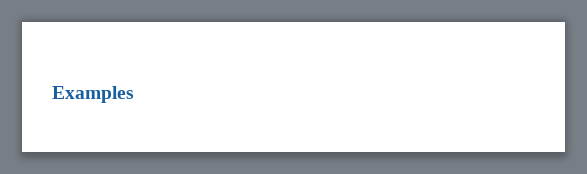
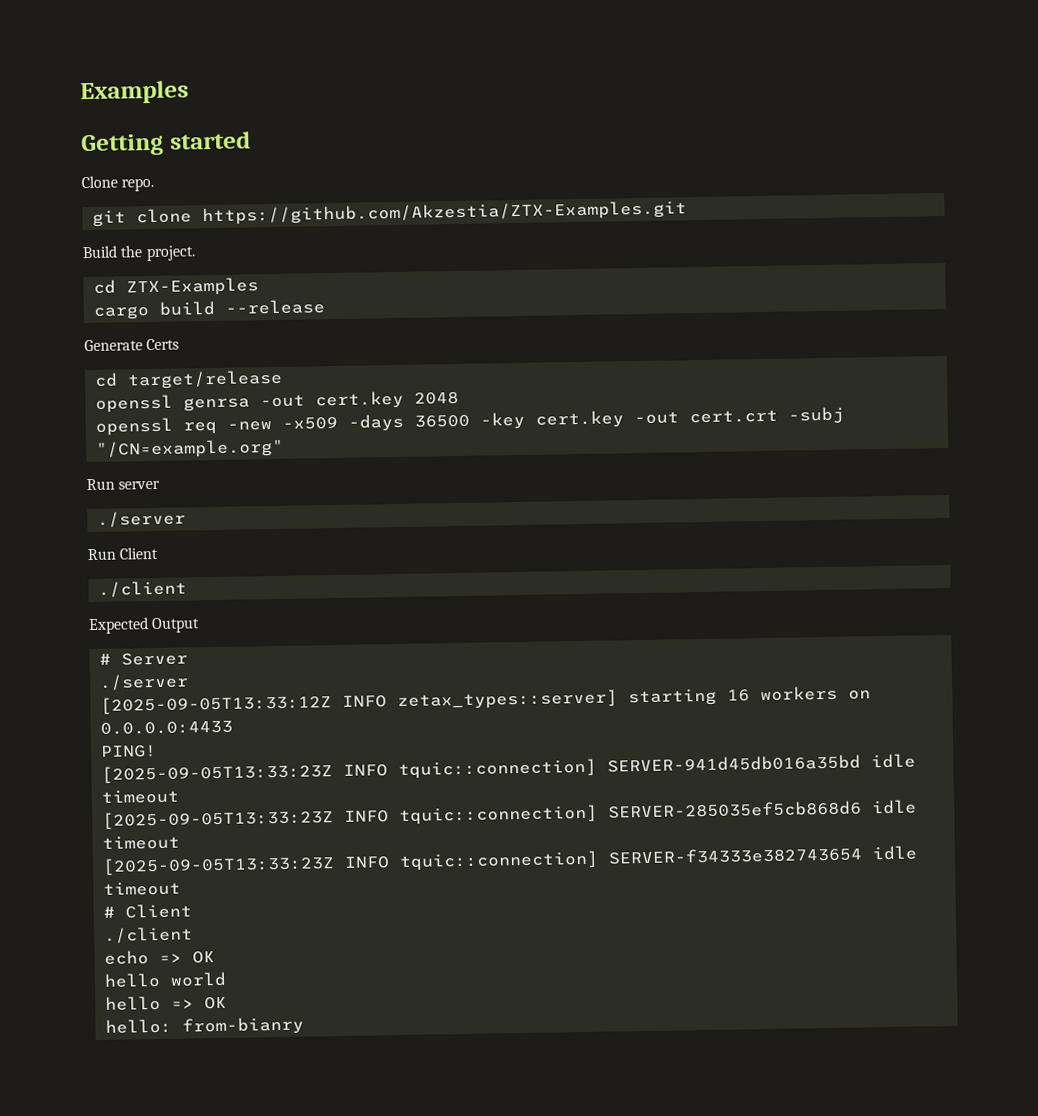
(134, 94) none -> [81,131,251,157] [81,175,155,192] [91,200,687,227] [82,245,196,262] [92,277,259,297] [92,299,325,320] [84,338,180,352] [93,369,283,390] [94,390,459,413] [94,406,844,436] [95,438,284,459] [86,478,161,491] [96,510,186,528] [87,546,159,561] [97,580,187,598] [88,617,201,635] [98,652,188,666] [98,673,189,691] [99,685,871,715] [99,720,233,735] [100,744,157,758] [100,753,916,784] [100,789,179,804] [101,799,917,830] [101,835,180,850] [101,845,917,876] [102,881,181,896] [102,903,192,919] [103,926,193,944] [103,950,215,965] [103,971,226,988] [104,995,227,1011] [104,1016,304,1036] // Getting started // Clone repo. // git clone https://github.com/Akzestia/ZTX-Examples.git // Build the project. // cd ZTX-Examples // cargo build --release // Generate Certs // cd target/release // openssl genrsa -out cert.key 2048 // openssl req -new -x509 -days 36500 -key cert.key -out cert.crt -subj "/CN=example.org" // Run server // ./server // Run Client // ./client // Expected Output // # Server // ./server // [2025-09-05T13:33:12Z INFO zetax_types::server] starting 16 workers on 0.0.0.0:4433 // PING! // [2025-09-05T13:33:23Z INFO tquic::connection] SERVER-941d45db016a35bd idle timeout // [2025-09-05T13:33:23Z INFO tquic::connection] SERVER-285035ef5cb868d6 idle timeout // [2025-09-05T13:33:23Z INFO tquic::connection] SERVER-f34333e382743654 idle timeout // # Client // ./client // echo => OK // hello world // hello => OK // hello: from-bianry

